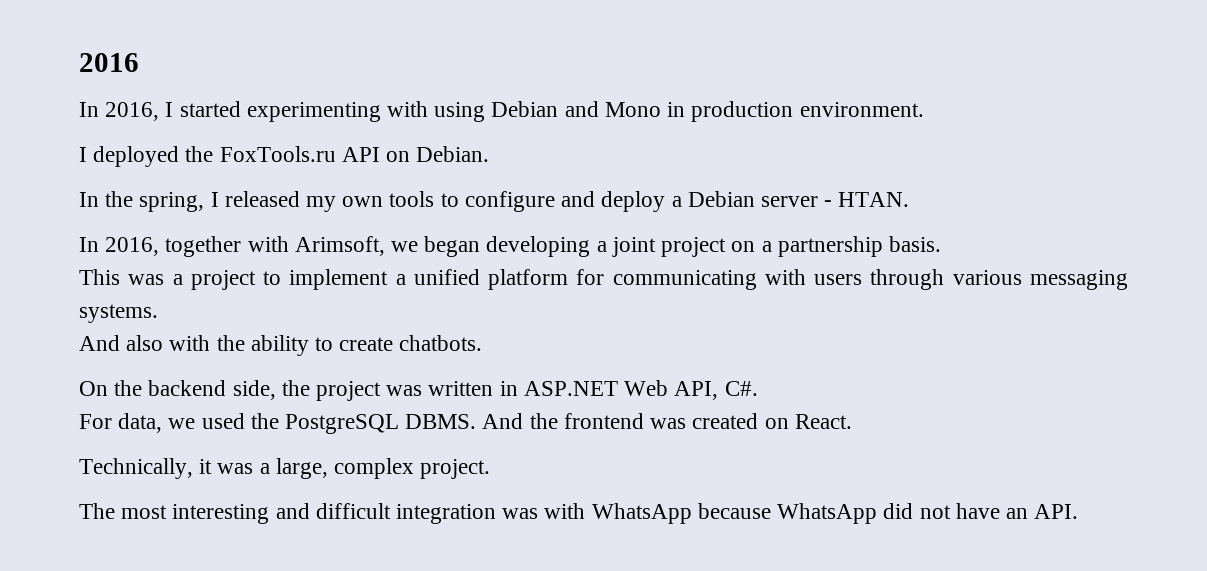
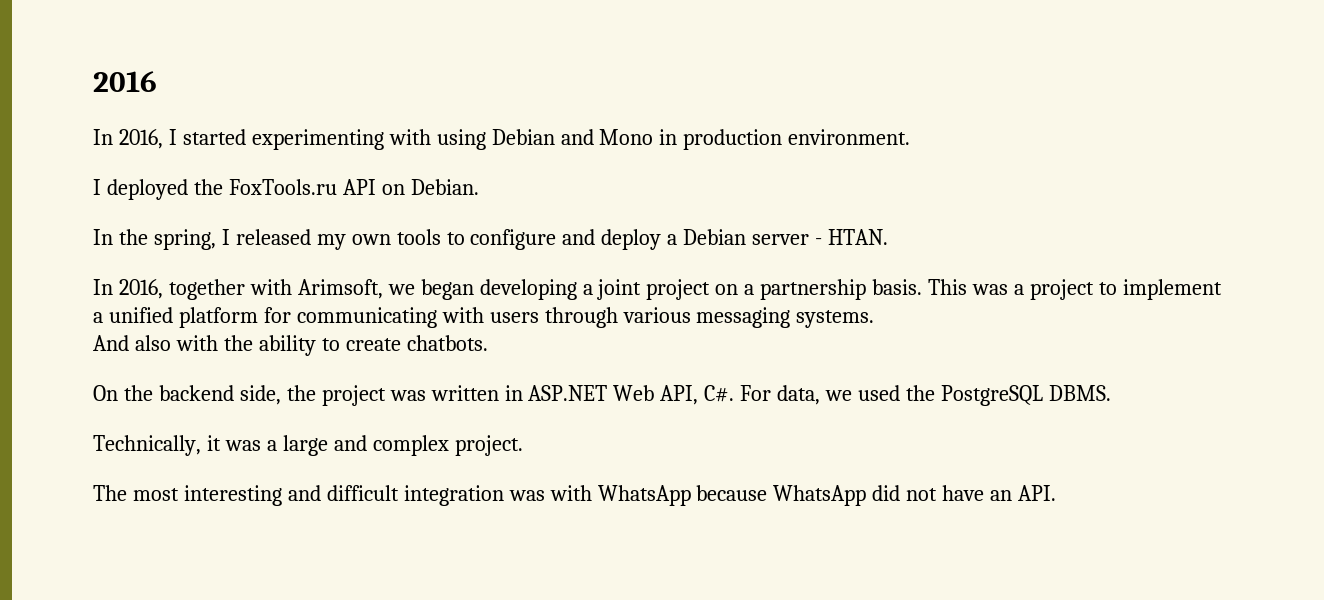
(941, 244) // -> (923, 287) none
(758, 388) // -> (735, 393) none
[482,413,852,429] And the frontend was created on React. -> (1111, 393) none
[275,458,328,479] large, -> [282,435,367,456] large and

